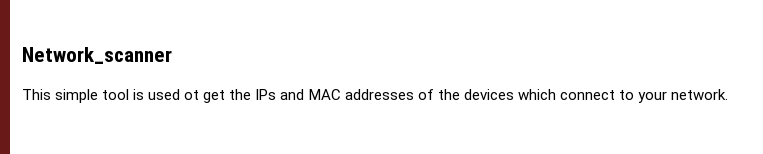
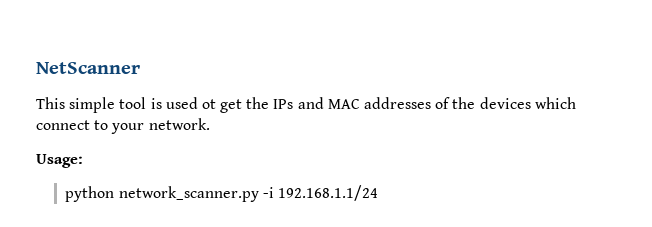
[22,47,172,64] Network_scanner -> [36,62,140,74] NetScanner
(728, 94) none -> [36,154,83,168] [65,185,378,202] // Usage: // python network_scanner.py -i 192.168.1.1/24

